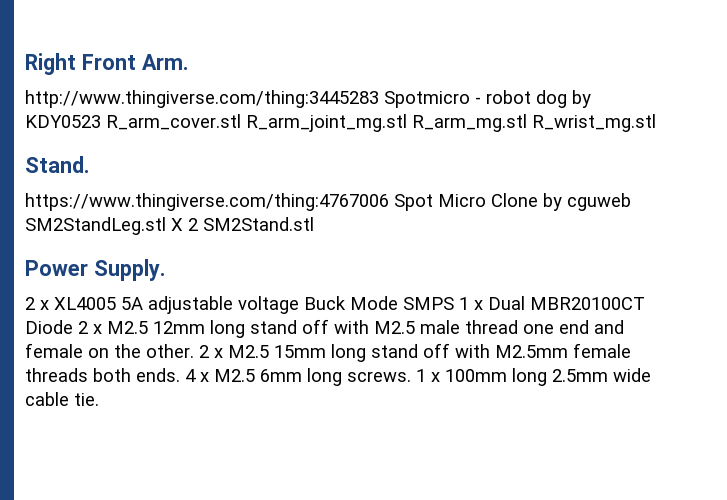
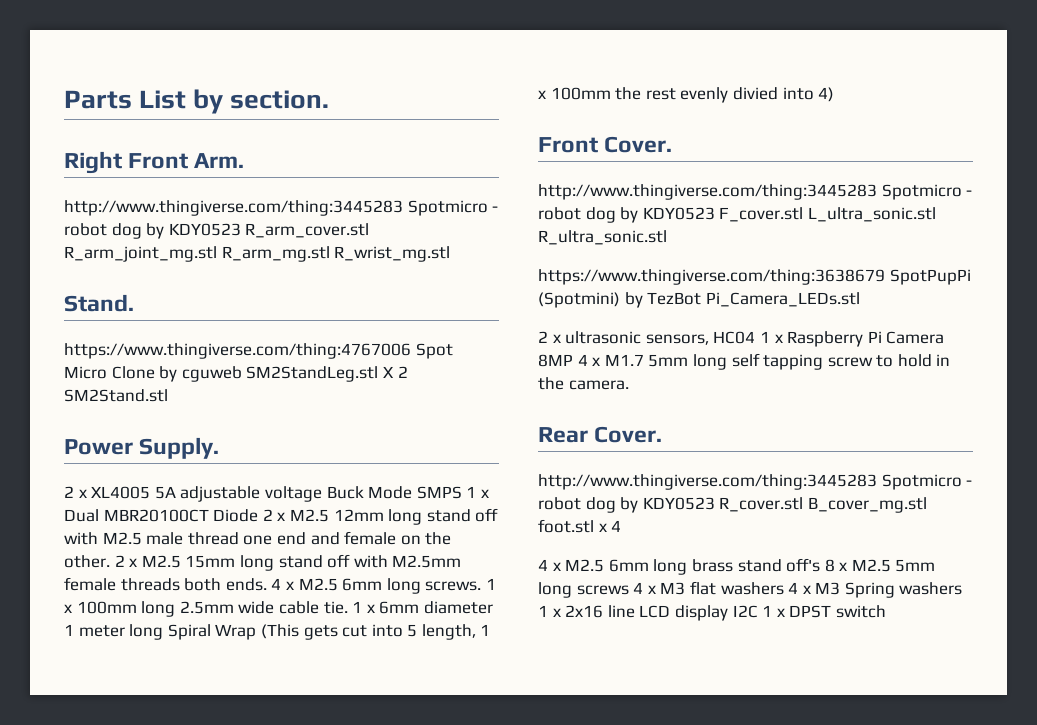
(25, 64) none -> [64,89,330,114] Parts List by section. //
(99, 399) none -> [352,601,493,614] [64,624,491,640] [538,87,835,103] [538,136,673,153] [538,184,973,200] [538,207,936,223] [538,230,667,245] [538,269,971,285] [538,292,860,308] [538,331,945,347] [538,353,951,370] [538,377,629,390] [538,426,663,443] [538,474,973,490] [538,497,927,513] [538,519,622,533] [538,558,936,575] [538,581,963,598] [538,605,886,621] 1 x 6mm diameter 1 meter long Spiral Wrap (This gets cut into 5 length, 1 x 100mm the rest evenly divied into 4) // Front Cover. // http://www.thingiverse.com/thing:3445283 Spotmicro - robot dog by KDY0523 F_cover.stl L_ultra_sonic.stl R_ultra_sonic.stl // https://www.thingiverse.com/thing:3638679 SpotPupPi (Spotmini) by TezBot Pi_Camera_LEDs.stl // 2 x ultrasonic sensors, HC04 1 x Raspberry Pi Camera 8MP 4 x M1.7 5mm long self tapping screw to hold in the camera. // Rear Cover. // http://www.thingiverse.com/thing:3445283 Spotmicro - robot dog by KDY0523 R_cover.stl B_cover_mg.stl foot.stl x 4 // 4 x M2.5 6mm long brass stand off's 8 x M2.5 5mm long screws 4 x M3 flat washers 4 x M3 Spring washers 1 x 2x16 line LCD display I2C 1 x DPST switch

